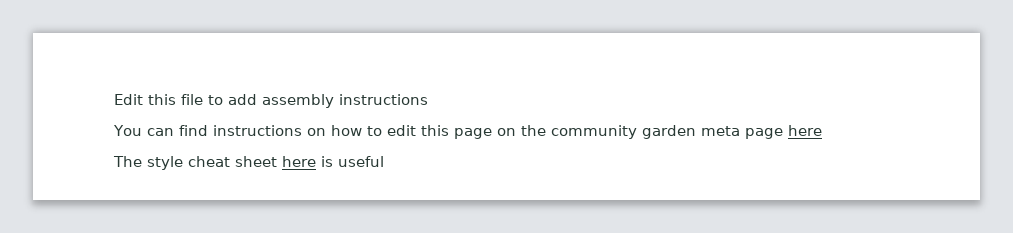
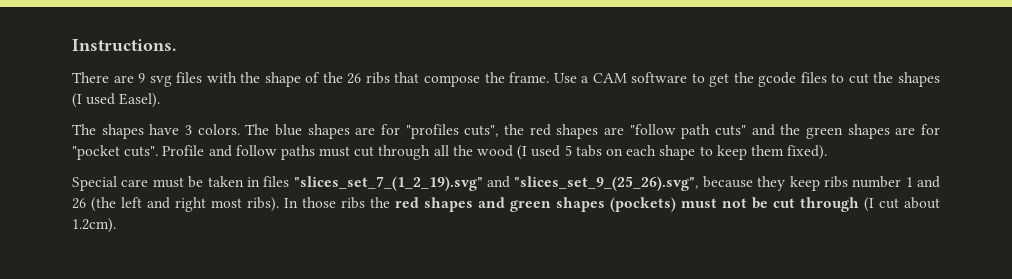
[114,94,428,108] [113,125,822,139] [113,156,384,170] Edit this file to add assembly instructions // You can find instructions on how to edit this page on the community garden meta page here // The style cheat sheet here is useful -> [72,39,176,51] [72,72,941,87] [72,93,161,108] [72,124,940,139] [72,145,828,160] [72,176,940,191] [72,197,940,212] [72,218,116,233] Instructions. // There are 9 svg files with the shape of the 26 ribs that compose the frame. Use a CAM software to get the gcode files to cut the shapes (I used Easel). // The shapes have 3 colors. The blue shapes are for "profiles cuts", the red shapes are "follow path cuts" and the green shapes are for "pocket cuts". Profile and follow paths must cut through all the wood (I used 5 tabs on each shape to keep them fixed). // Special care must be taken in files "slices_set_7_(1_2_19).svg" and "slices_set_9_(25_26).svg", because they keep ribs number 1 and 26 (the left and right most ribs). In those ribs the red shapes and green shapes (pockets) must not be cut through (I cut about 1.2cm).

